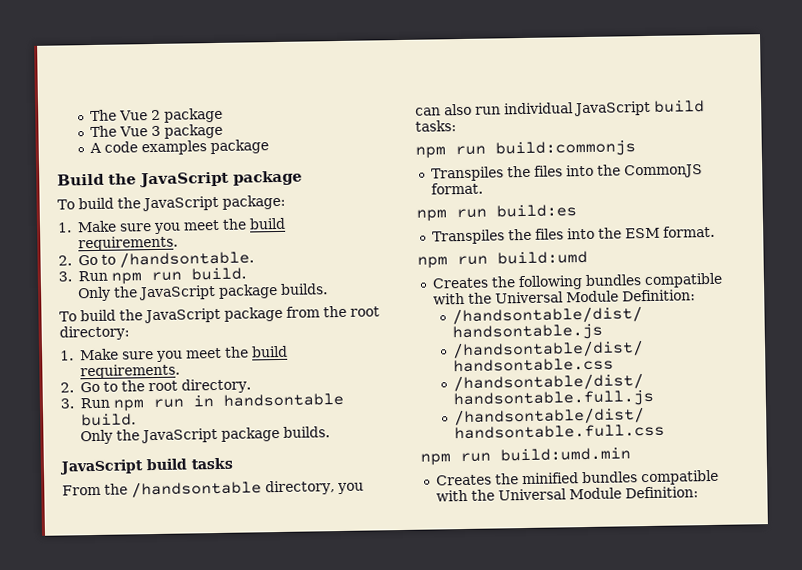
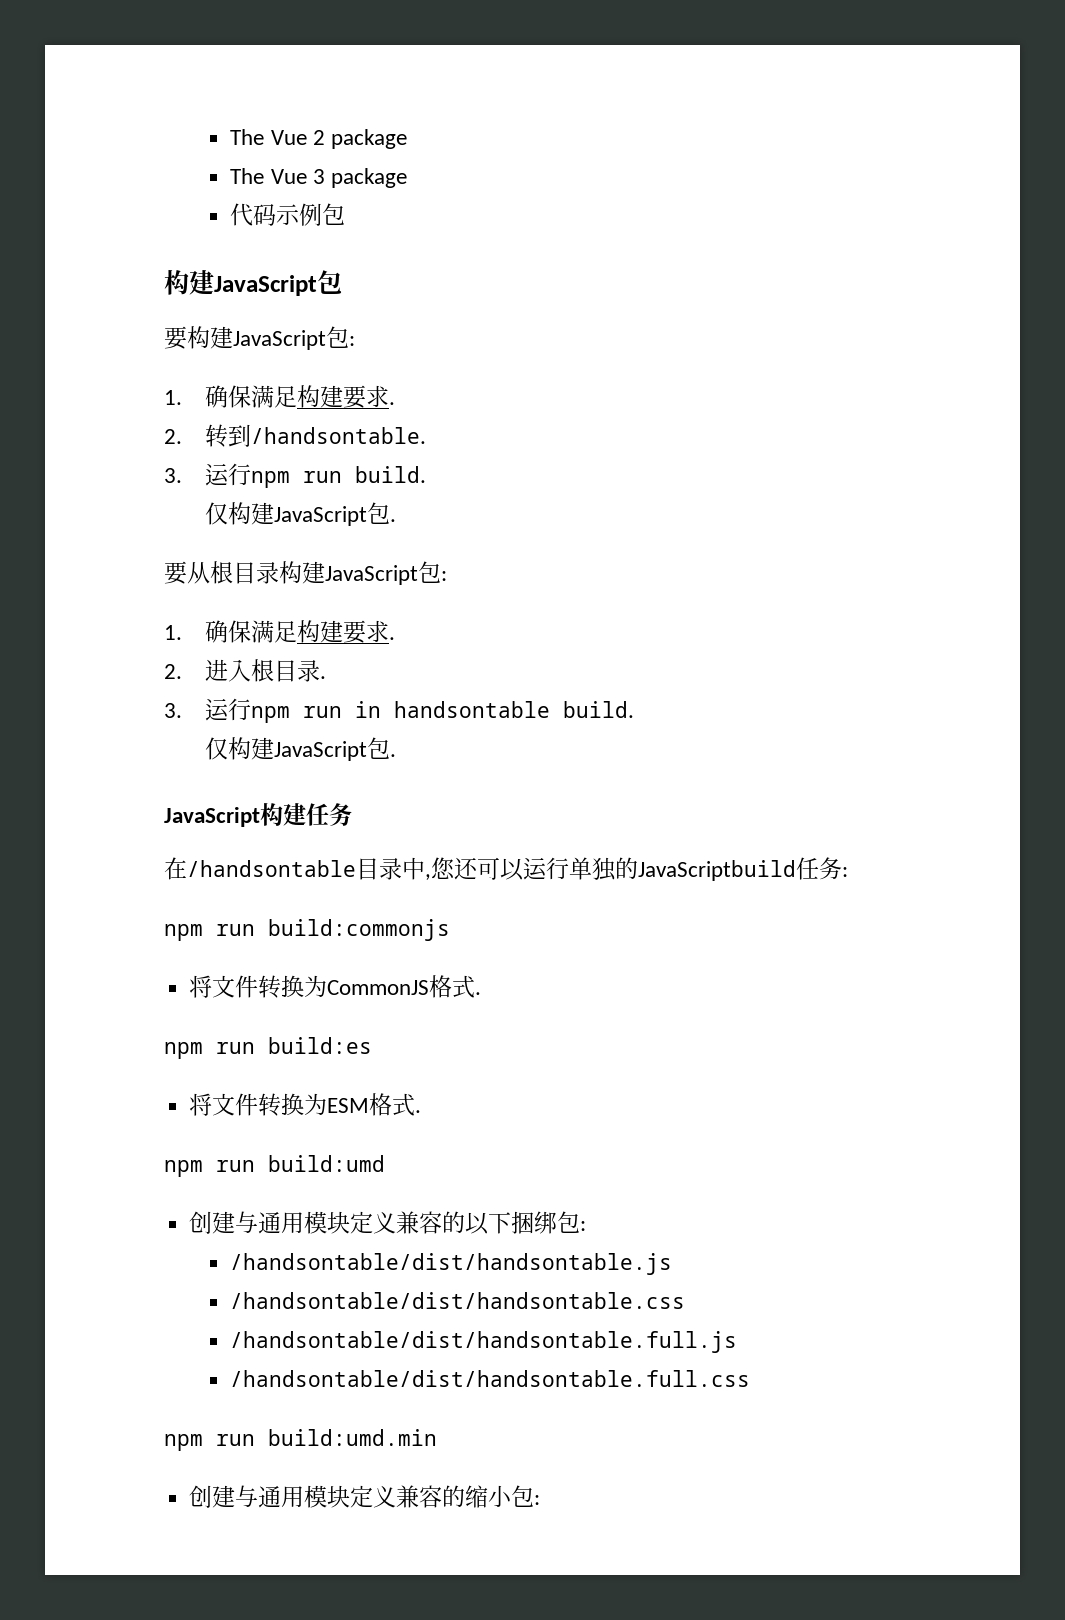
[89,139,270,156] [57,170,303,188] [57,194,286,212] [57,217,286,235] [77,235,178,252] [58,254,116,266] A code examples package // Build the JavaScript package // To build the JavaScript package: // 1. Make sure you meet the build requirements. // 2. Go to -> [230,203,346,226] [164,269,342,296] [164,326,355,350] [164,385,396,409] [164,424,252,448] 代码示例包 // 构建JavaScript包 // 要构建JavaScript包: // 1.确保满足构建要求. // 2.转到
[77,270,108,282] Run -> [205,463,252,486] 运行
[77,283,329,302] [59,305,380,324] [59,325,130,341] [60,345,288,362] [79,363,180,380] [60,378,251,394] [60,397,110,409] Only the JavaScript package builds. // To build the JavaScript package from the root directory: // 1. Make sure you meet the build requirements. // 2. Go to the root directory. // 3. Run -> [205,502,397,526] [164,561,447,585] [164,620,396,644] [164,659,327,682] [164,698,252,721] 仅构建JavaScript包. // 要从根目录构建JavaScript包: // 1.确保满足构建要求. // 2.进入根目录. // 3.运行
[80,426,331,445] [59,457,233,475] [62,480,364,498] [415,100,705,117] [415,120,457,132] [415,140,636,159] [430,164,703,182] [430,182,483,195] [416,204,577,222] [431,225,715,245] [417,250,588,269] [431,272,723,291] [432,289,696,305] Only the JavaScript package builds. // JavaScript build tasks // From the /handsontable directory, you can also run individual JavaScript build tasks: // npm run build:commonjs // Transpiles the files into the CommonJS format. // npm run build:es // Transpiles the files into the ESM format. // npm run build:umd // Creates the following bundles compatible with the Universal Module Definition: -> [205,737,397,761] [164,803,352,827] [164,857,848,881] [164,919,450,941] [189,975,482,999] [164,1037,372,1059] [189,1093,422,1117] [164,1155,385,1177] [189,1211,587,1235] 仅构建JavaScript包. // JavaScript构建任务 // 在/handsontable目录中,您还可以运行单独的JavaScriptbuild任务: // npm run build:commonjs // 将文件转换为CommonJS格式. // npm run build:es // 将文件转换为ESM格式. // npm run build:umd // 创建与通用模块定义兼容的以下捆绑包:
[435,469,719,486] [435,486,699,502] Creates the minified bundles compatible with the Universal Module Definition: -> [189,1485,541,1508] 创建与通用模块定义兼容的缩小包:

